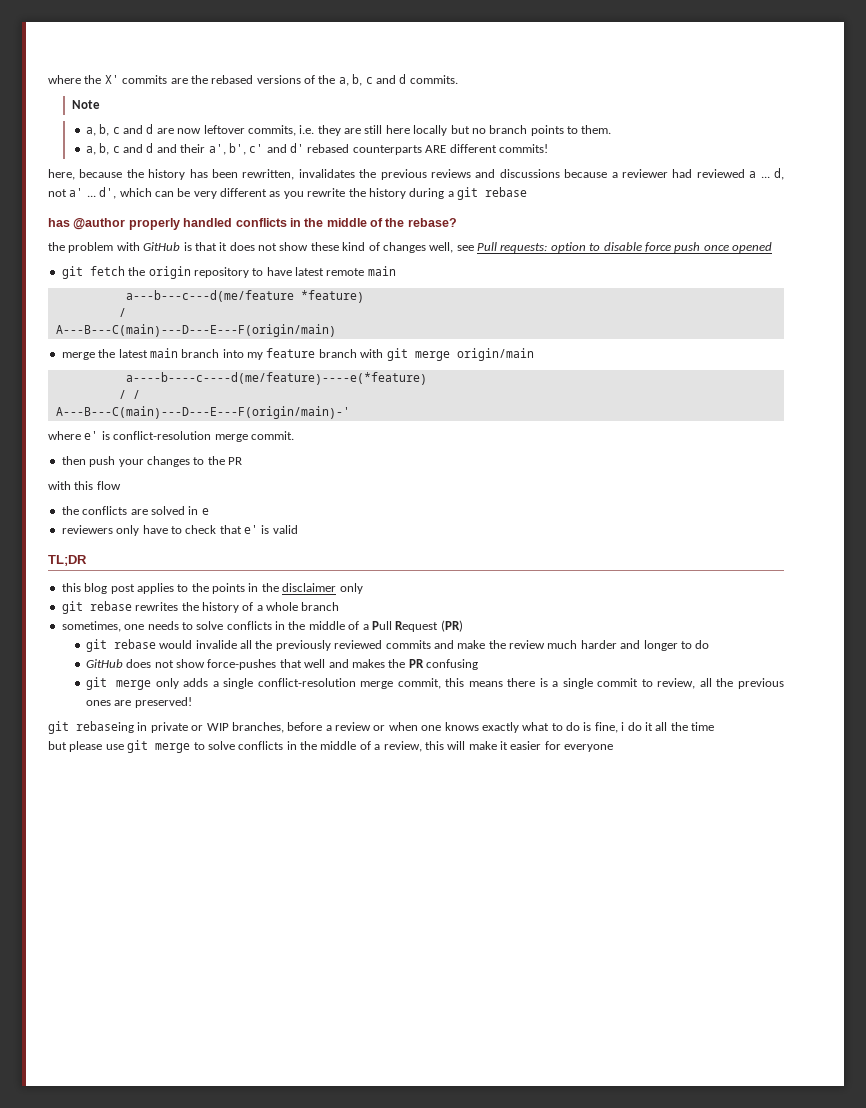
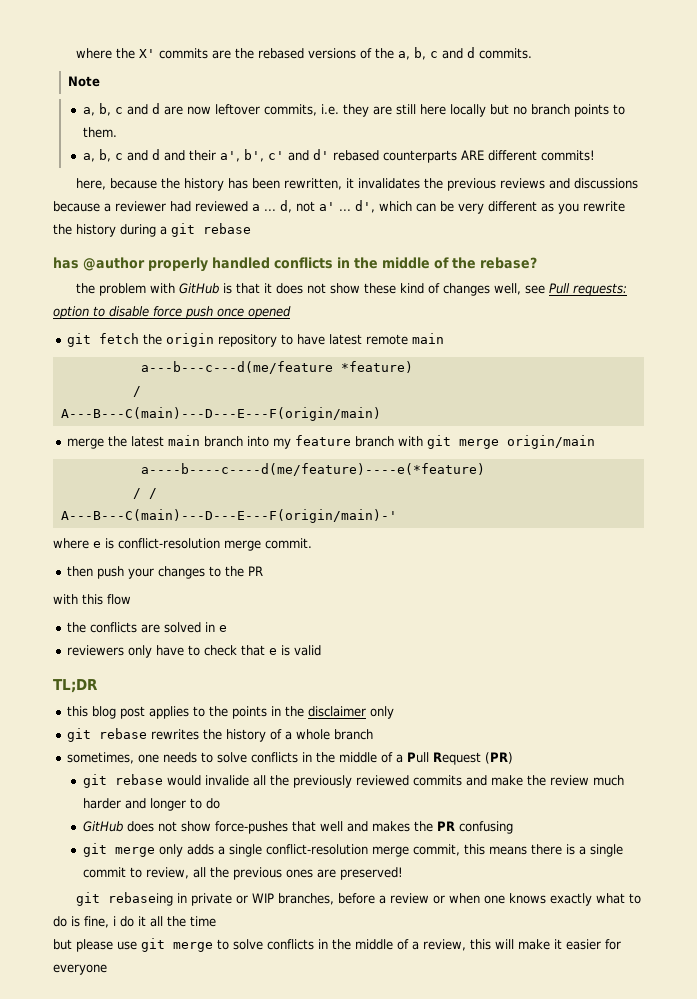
(295, 174) none -> [345,178,354,188] it
[84,431,99,440] e' -> [93,541,101,548] e
[244,525,258,534] e' -> [269,648,278,655] e

